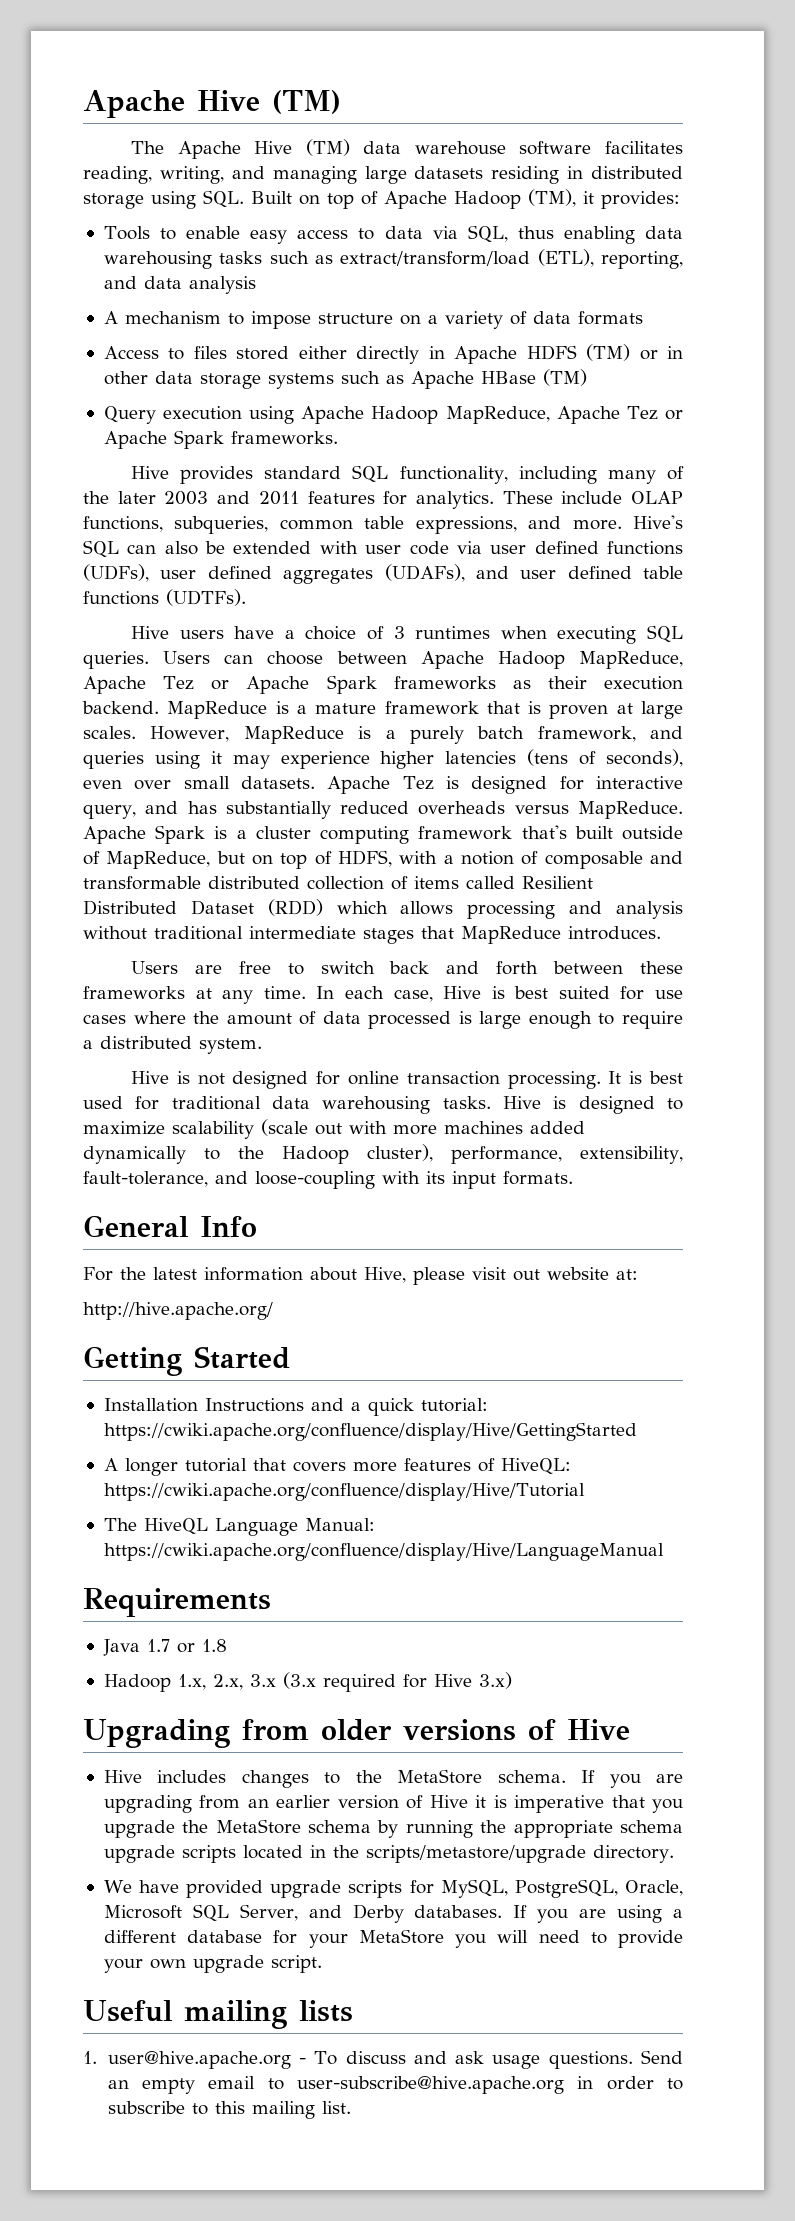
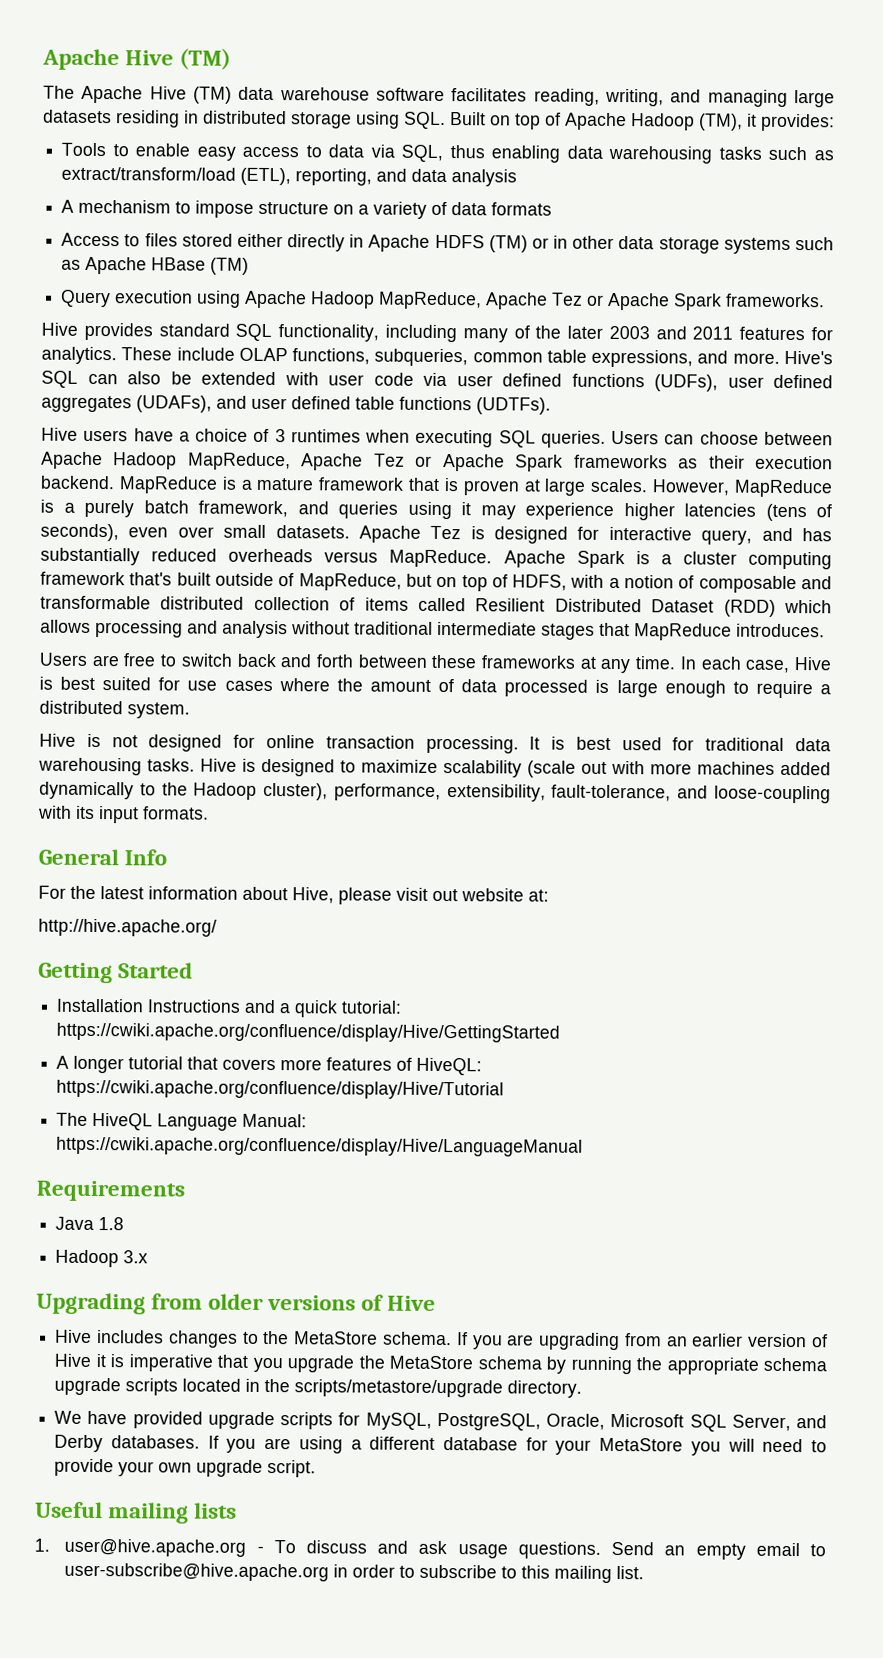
[146,1639,195,1653] 1.7 or -> (95, 1223) none
[177,1674,243,1690] 1.x, 2.x, -> (120, 1258) none
[282,1672,512,1692] (3.x required for Hive 3.x) -> (149, 1257) none

